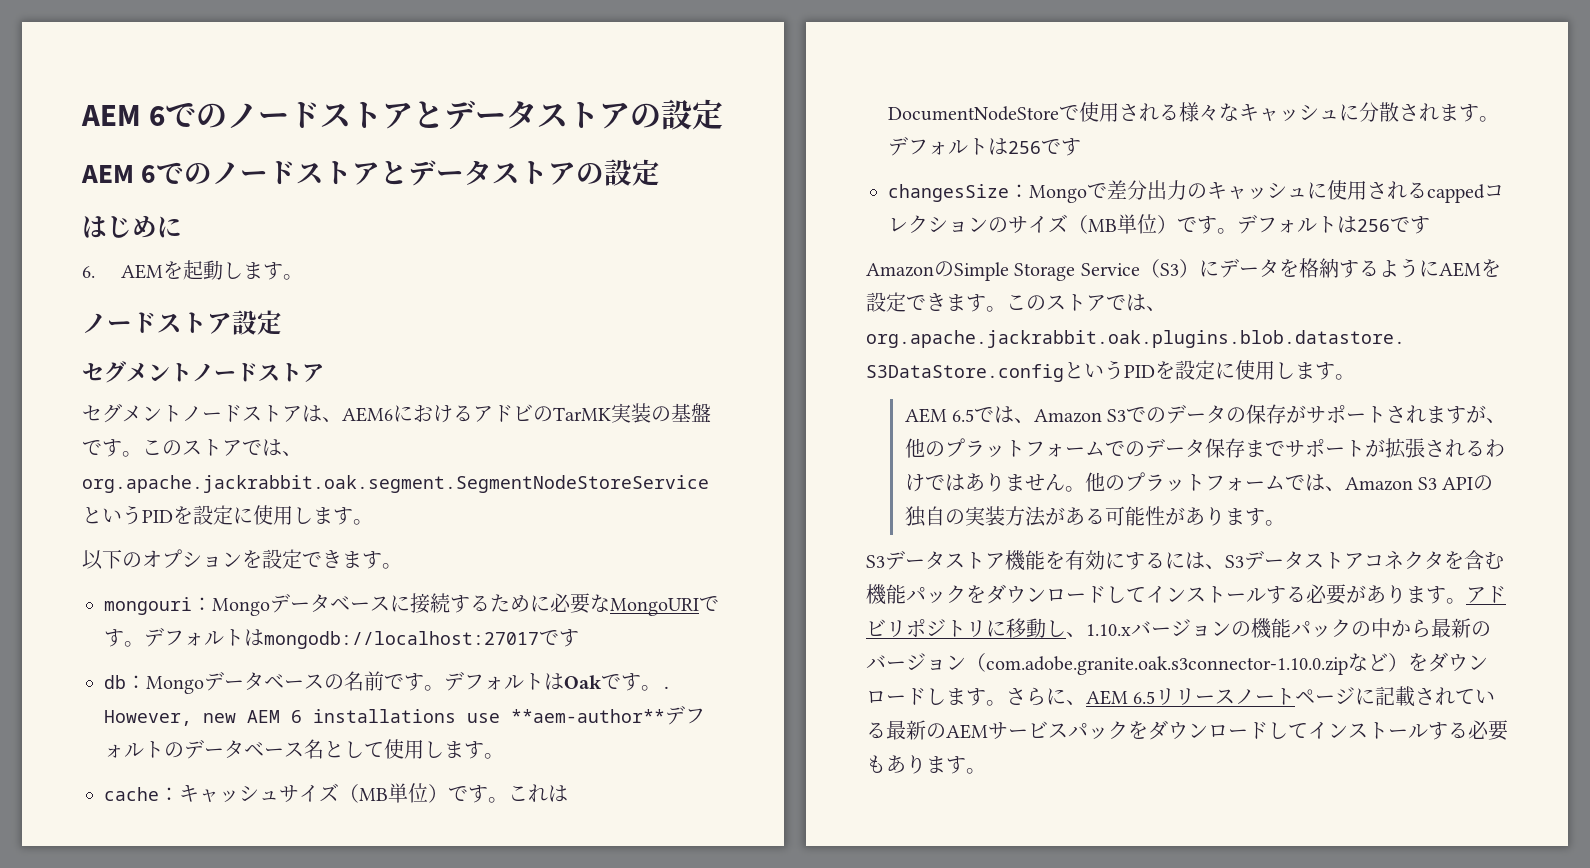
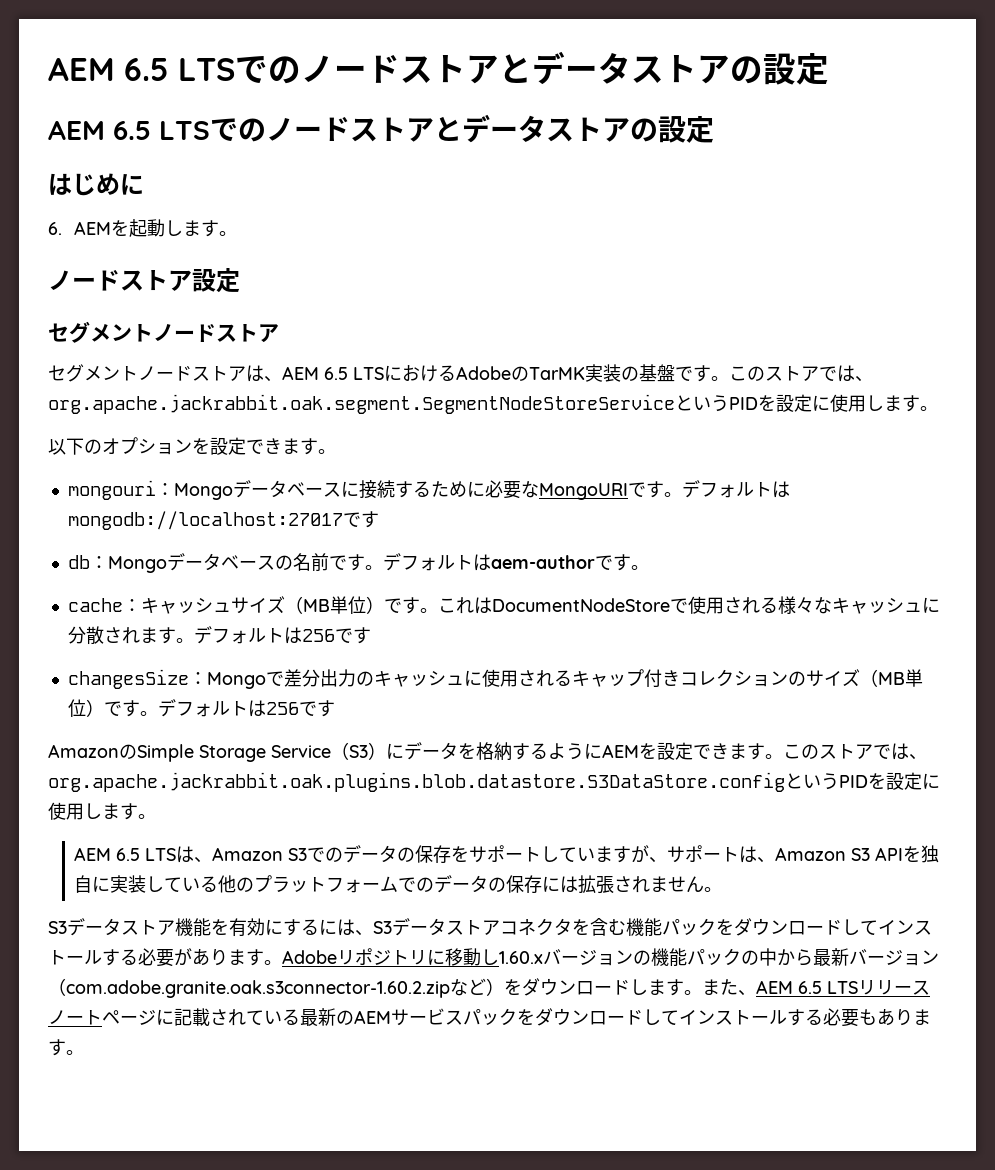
[81,105,166,126] AEM 6 -> [48,57,235,81] AEM 6.5 LTS
[141,165,157,183] 6 -> [113,121,210,140] 6.5 LTS
[342,407,393,422] AEM6 -> [282,366,384,380] AEM 6.5 LTS
[473,404,533,422] アドビ -> [456,366,511,380] Adobe
[564,673,672,691] [104,705,705,726] [104,739,504,759] Oakです。. However, new AEM 6 installations use **aem-author**デフォルトのデータベース名として使用します。 -> [490,554,649,571] aem-authorです。
[1427,184,1485,203] capped -> [571,669,680,688] キャップ付き
[973,407,994,422] で -> [145,848,177,861] LTS
[1286,405,1427,424] がサポートされ -> [451,845,596,863] をサポートしてい
(1507, 420) none -> [667,845,940,863] [74,875,219,893] サポートは、Amazon S3 APIを独自に実装している
[1204,438,1505,459] [904,472,1494,492] [904,506,1265,527] 保存までサポートが拡張されるわけではありません。他のプラットフォームでは、Amazon S3 APIの独自の実装方法がある可能性があります -> [488,875,705,894] の保存には拡張されません
[1466,586,1506,603] [866,619,886,636] アドビ -> [282,950,337,964] Adobe
[1066,624,1131,637] 、1.10.x -> [499,951,543,964] 1.60.x
[1471,621,1491,637] の -> (849, 957) none
[986,656,1348,675] com.adobe.granite.oak.s3connector-1.10.0.zip -> [66,980,450,998] com.adobe.granite.oak.s3connector-1.60.2.zip
[1006,687,1156,706] さらに、AEM 6.5 -> [702,979,858,996] また、AEM 6.5 LTS

